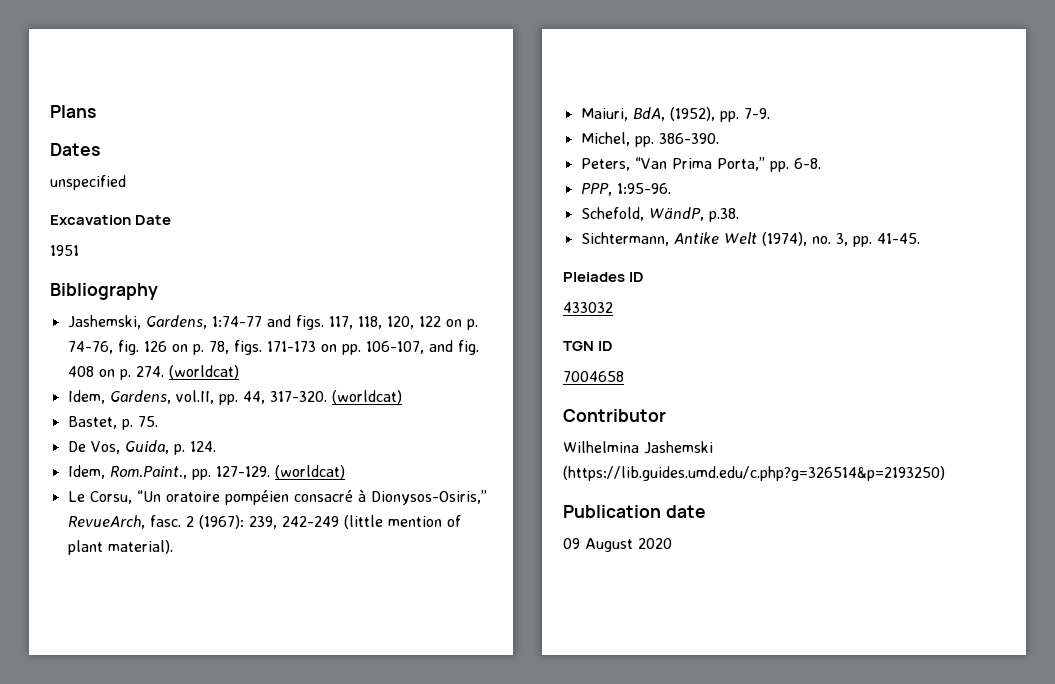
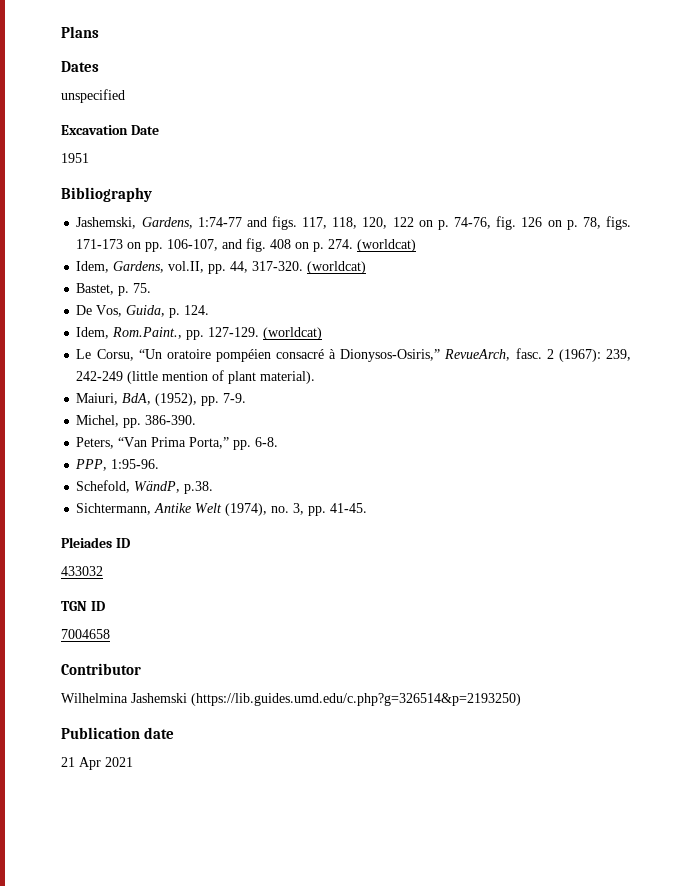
[563,538,672,552] 09 August 2020 -> [61,757,133,770] 21 Apr 2021

